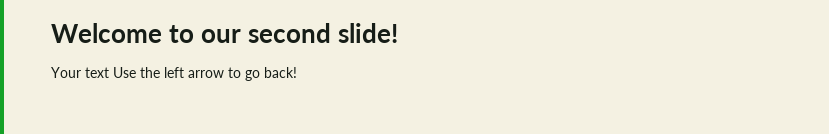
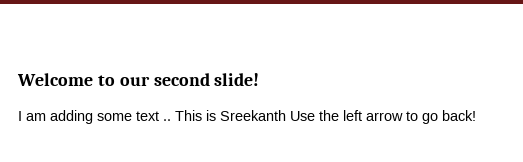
[51,67,109,78] Your text -> [18,110,286,124] I am adding some text .. This is Sreekanth

